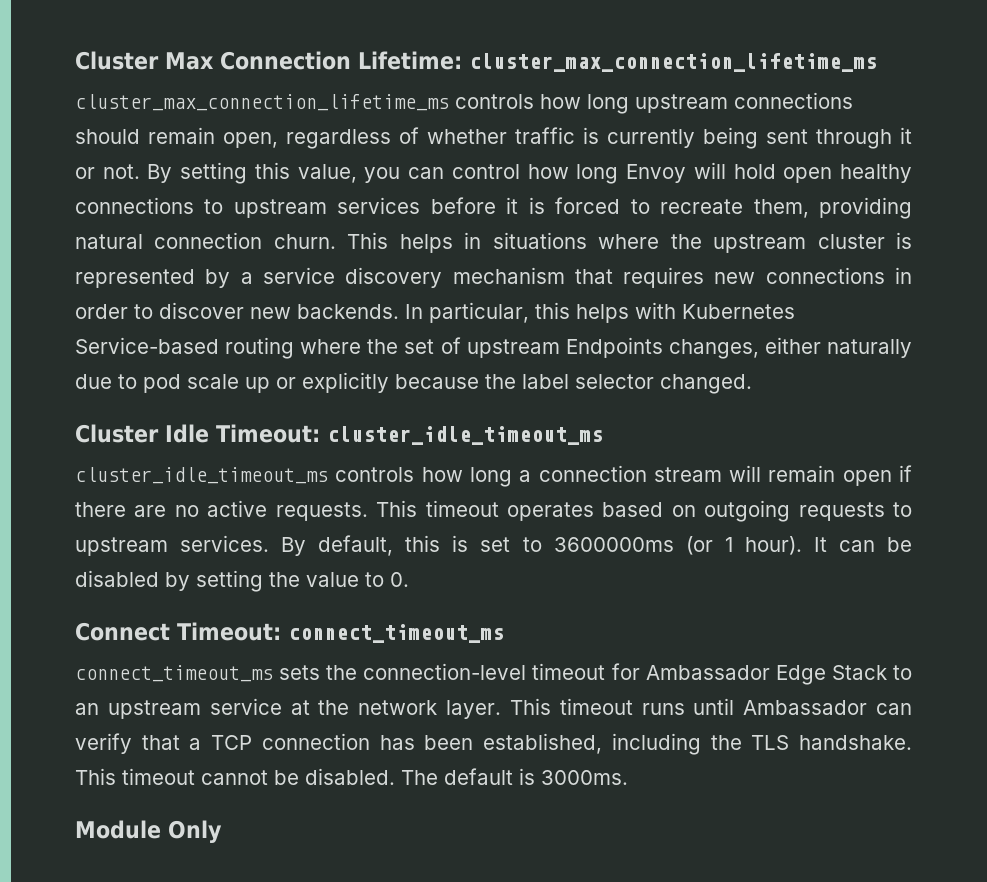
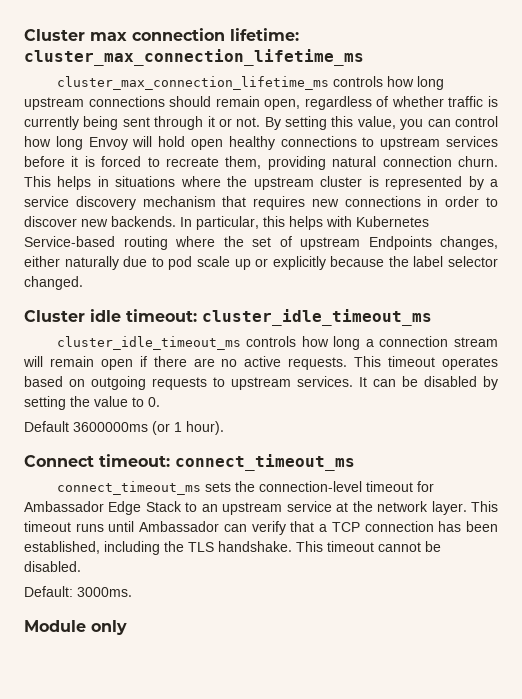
[75,51,462,70] Cluster Max Connection Lifetime: -> [24,28,299,41] Cluster max connection lifetime:
[165,424,320,443] Idle Timeout: -> [90,309,197,322] idle timeout:
[281,535,802,556] By default, this is set to 3600000ms (or 1 hour). -> (353, 381) none
(409, 579) none -> [24,421,224,435] // Default 3600000ms (or 1 hour).
[177,622,281,641] Timeout: -> [99,454,170,467] timeout:
[401,768,535,785] The default is -> [24,586,73,597] // Default:
[168,820,222,843] Only -> [91,620,127,635] only

